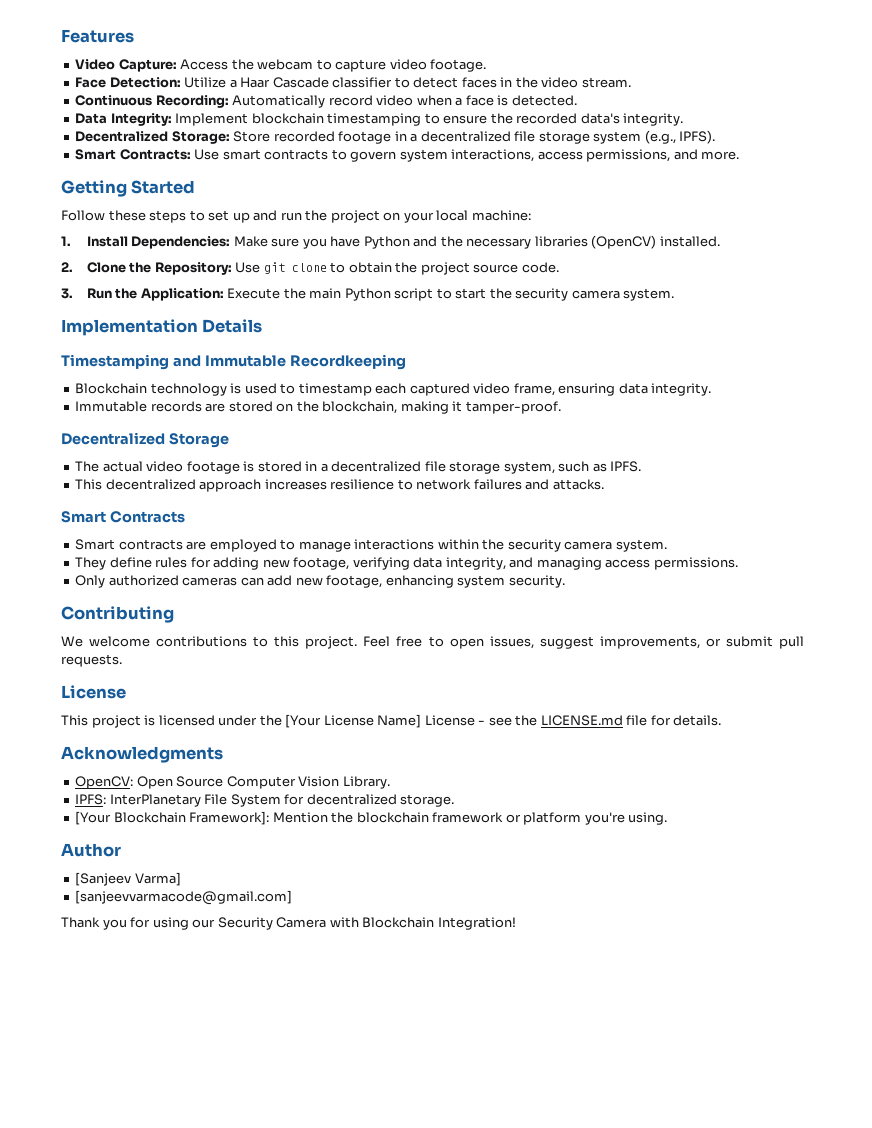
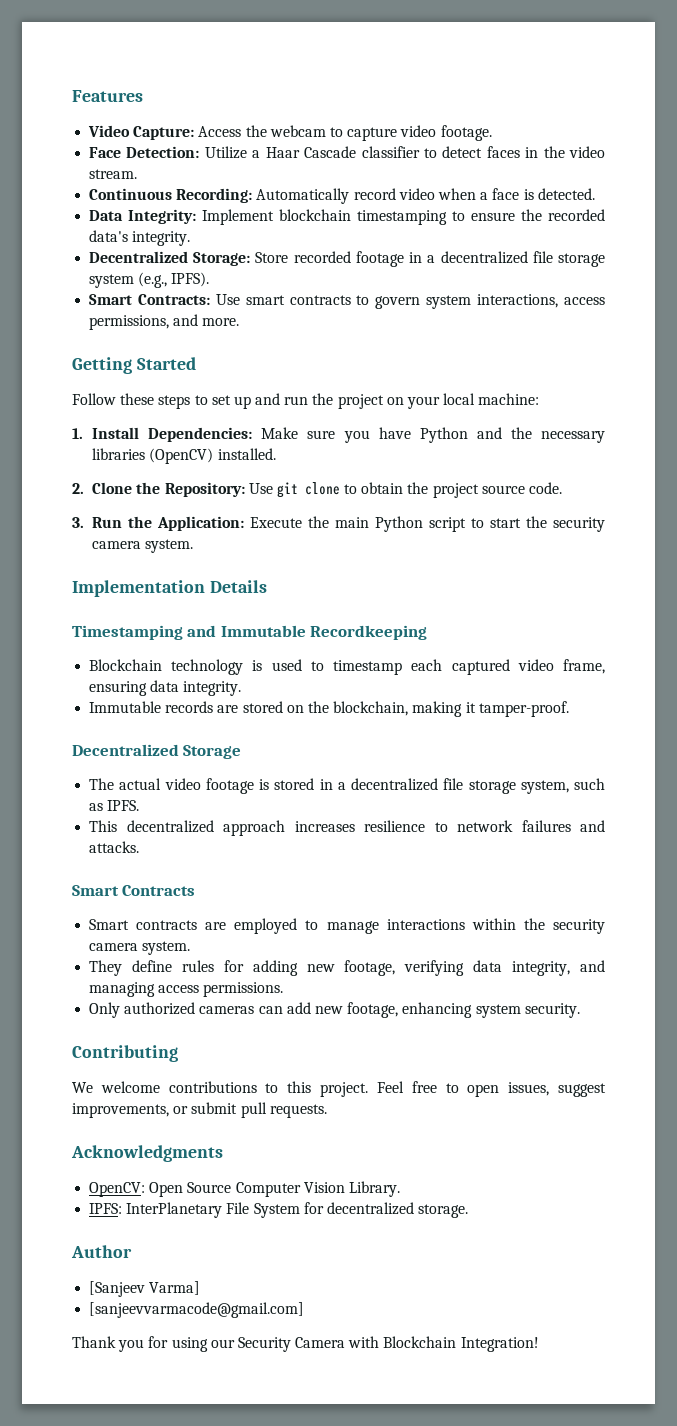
[61,685,126,699] [61,714,722,728] // License // This project is licensed under the [Your License Name] License - see the LICENSE.md file for details. -> (327, 1111) none
[75,811,668,825] // [Your Blockchain Framework]: Mention the blockchain framework or platform you're using. -> (469, 1211) none

